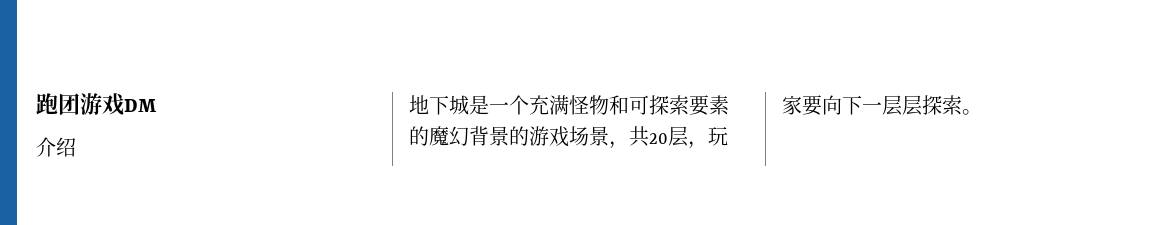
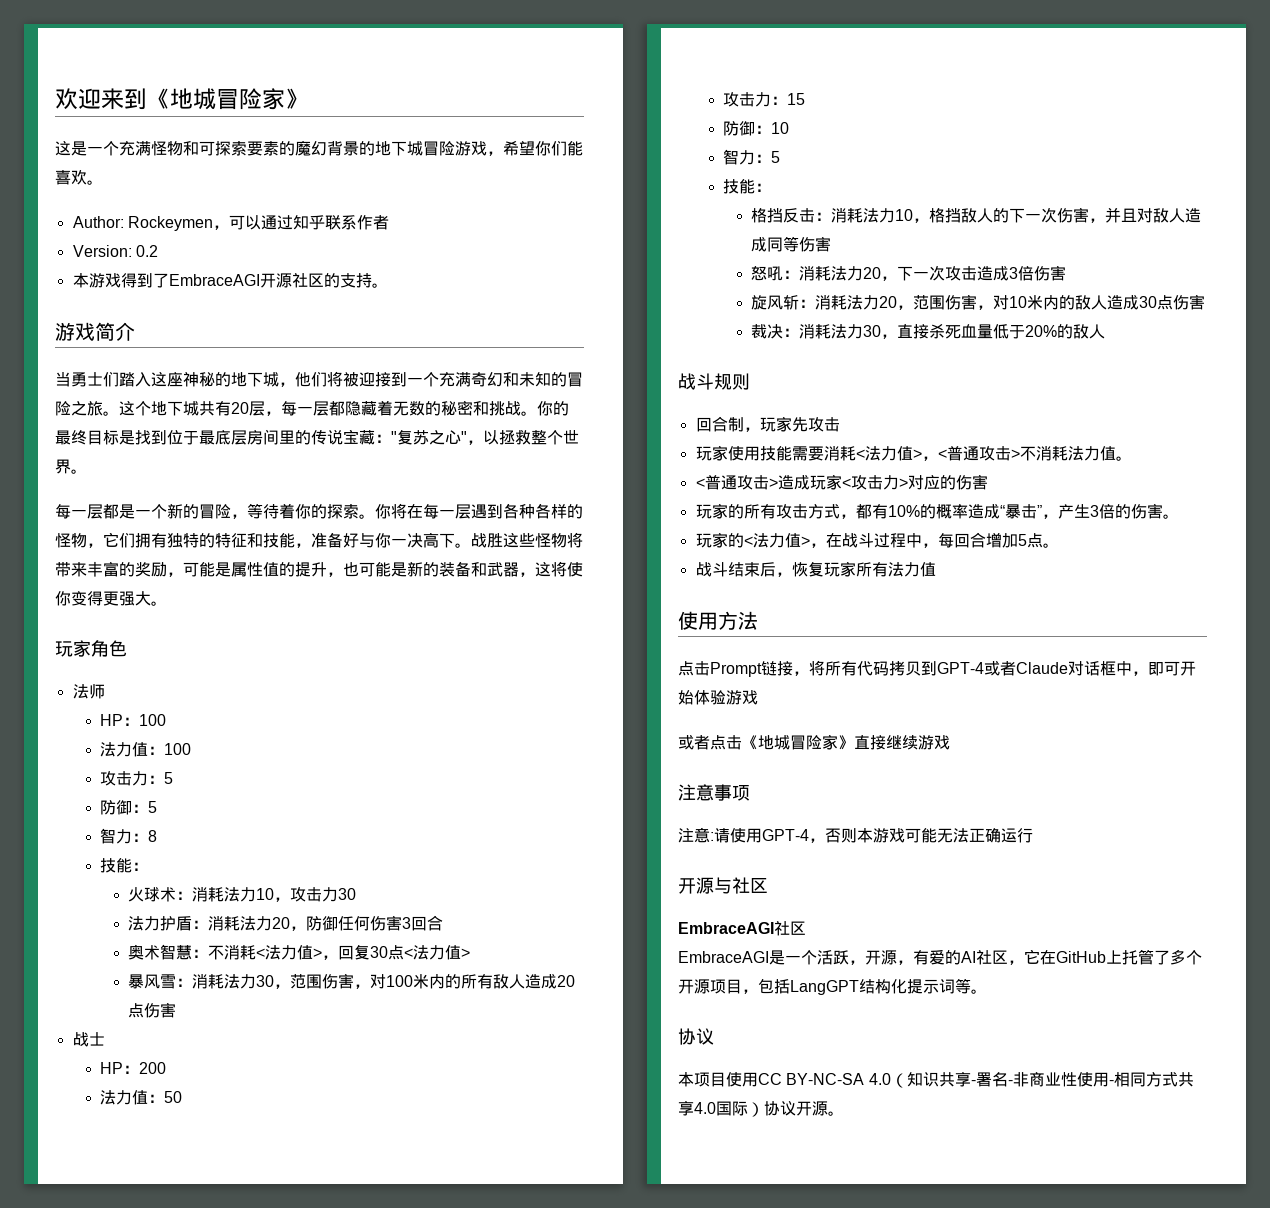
[36,93,157,116] [36,137,76,157] [409,95,469,115] 跑团游戏DM // 介绍 // 地下城 -> [55,88,308,110] [55,141,71,156] 欢迎来到《地城冒险家》 // 这
[529,126,728,149] [782,95,962,116] 游戏场景，共20层，玩家要向下一层层探索 -> [375,140,583,156] [55,169,103,185] [72,215,389,231] [72,245,158,257] [72,273,388,288] [55,322,135,341] [55,371,583,387] [55,400,569,416] [55,429,579,445] [55,459,87,474] [55,503,583,519] [55,532,583,548] [55,561,583,577] [55,591,167,606] [55,640,127,657] [72,684,105,699] [100,714,167,726] [100,742,192,757] [100,771,174,786] [100,800,158,815] [100,828,158,844] [100,858,149,873] [128,887,357,902] [128,915,444,931] [128,944,471,960] [128,973,576,989] [128,1002,177,1018] [72,1032,105,1047] [100,1062,167,1074] [100,1090,183,1105] [723,92,806,107] [723,121,790,136] [723,149,781,165] [723,179,772,194] [751,207,1202,223] [751,236,832,252] [751,265,1067,281] [751,294,1206,310] [751,323,1106,339] [678,373,750,390] [695,416,840,432] [695,445,1132,461] [695,474,988,490] [695,503,1179,519] [695,532,1059,548] [695,561,936,577] [678,611,758,630] [678,660,1196,677] [678,690,758,705] [678,734,950,750] [678,784,750,801] [678,827,1033,843] [678,877,768,894] [678,921,806,936] [678,949,1202,965] [678,978,987,995] [678,1028,714,1045] [678,1072,1194,1088] [678,1101,828,1117] 地下城冒险游戏，希望你们能喜欢。 // Author: Rockeymen，可以通过知乎联系作者 // Version: 0.2 // 本游戏得到了EmbraceAGI开源社区的支持。 // 游戏简介 // 当勇士们踏入这座神秘的地下城，他们将被迎接到一个充满奇幻和未知的冒险之旅。这个地下城共有20层，每一层都隐藏着无数的秘密和挑战。你的最终目标是找到位于最底层房间里的传说宝藏："复苏之心"，以拯救整个世界。 // 每一层都是一个新的冒险，等待着你的探索。你将在每一层遇到各种各样的怪物，它们拥有独特的特征和技能，准备好与你一决高下。战胜这些怪物将带来丰富的奖励，可能是属性值的提升，也可能是新的装备和武器，这将使你变得更强大。 // 玩家角色 // 法师 // HP：100 // 法力值：100 // 攻击力：5 // 防御：5 // 智力：8 // 技能： // 火球术：消耗法力10，攻击力30 // 法力护盾：消耗法力20，防御任何伤害3回合 // 奥术智慧：不消耗<法力值>，回复30点<法力值> // 暴风雪：消耗法力30，范围伤害，对100米内的所有敌人造成20点伤害 // 战士 // HP：200 // 法力值：50 // 攻击力：15 // 防御：10 // 智力：5 // 技能： // 格挡反击：消耗法力10，格挡敌人的下一次伤害，并且对敌人造成同等伤害 // 怒吼：消耗法力20，下一次攻击造成3倍伤害 // 旋风斩：消耗法力20，范围伤害，对10米内的敌人造成30点伤害 // 裁决：消耗法力30，直接杀死血量低于20%的敌人 // 战斗规则 // 回合制，玩家先攻击 // 玩家使用技能需要消耗<法力值>，<普通攻击>不消耗法力值。 // <普通攻击>造成玩家<攻击力>对应的伤害 // 玩家的所有攻击方式，都有10%的概率造成“暴击”，产生3倍的伤害。 // 玩家的<法力值>，在战斗过程中，每回合增加5点。 // 战斗结束后，恢复玩家所有法力值 // 使用方法 // 点击Prompt链接，将所有代码拷贝到GPT-4或者Claude对话框中，即可开始体验游戏 // 或者点击《地城冒险家》直接继续游戏 // 注意事项 // 注意:请使用GPT-4，否则本游戏可能无法正确运行 // 开源与社区 // EmbraceAGI社区 // EmbraceAGI是一个活跃，开源，有爱的AI社区，它在GitHub上托管了多个开源项目，包括LangGPT结构化提示词等。 // 协议 // 本项目使用CC BY-NC-SA 4.0（知识共享-署名-非商业性使用-相同方式共享4.0国际）协议开源

